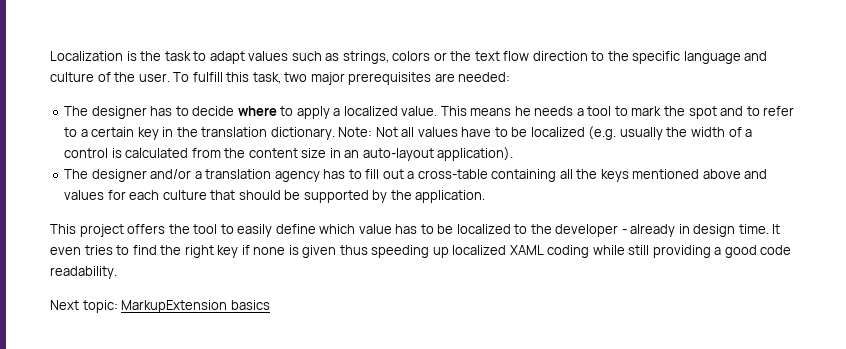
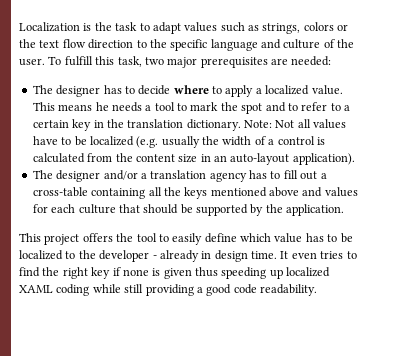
[50,300,270,313] // Next topic: MarkupExtension basics -> (317, 290) none

